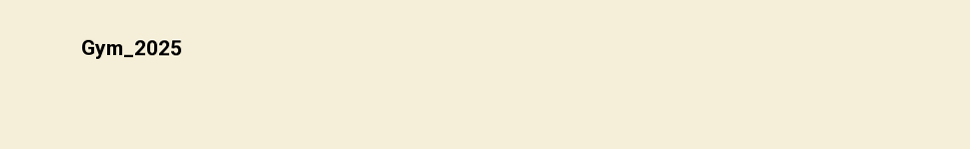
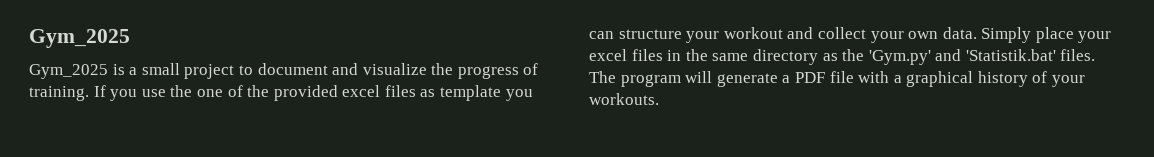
[81,39,183,60] Gym_2025 -> [29,29,130,48] [29,63,539,79] [29,85,533,101] [589,27,1112,43] [589,49,1096,65] [589,71,1086,87] [589,93,659,105] Gym_2025 // Gym_2025 is a small project to document and visualize the progress of training. If you use the one of the provided excel files as template you can structure your workout and collect your own data. Simply place your excel files in the same directory as the 'Gym.py' and 'Statistik.bat' files. The program will generate a PDF file with a graphical history of your workouts.

